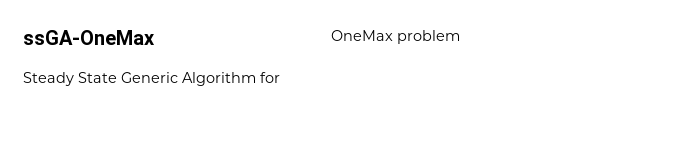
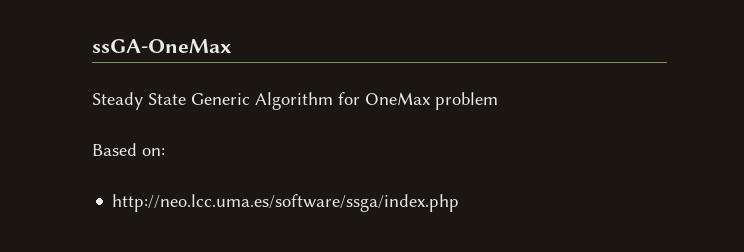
(460, 37) none -> [92,143,165,156] [112,194,460,212] // Based on: // http://neo.lcc.uma.es/software/ssga/index.php

